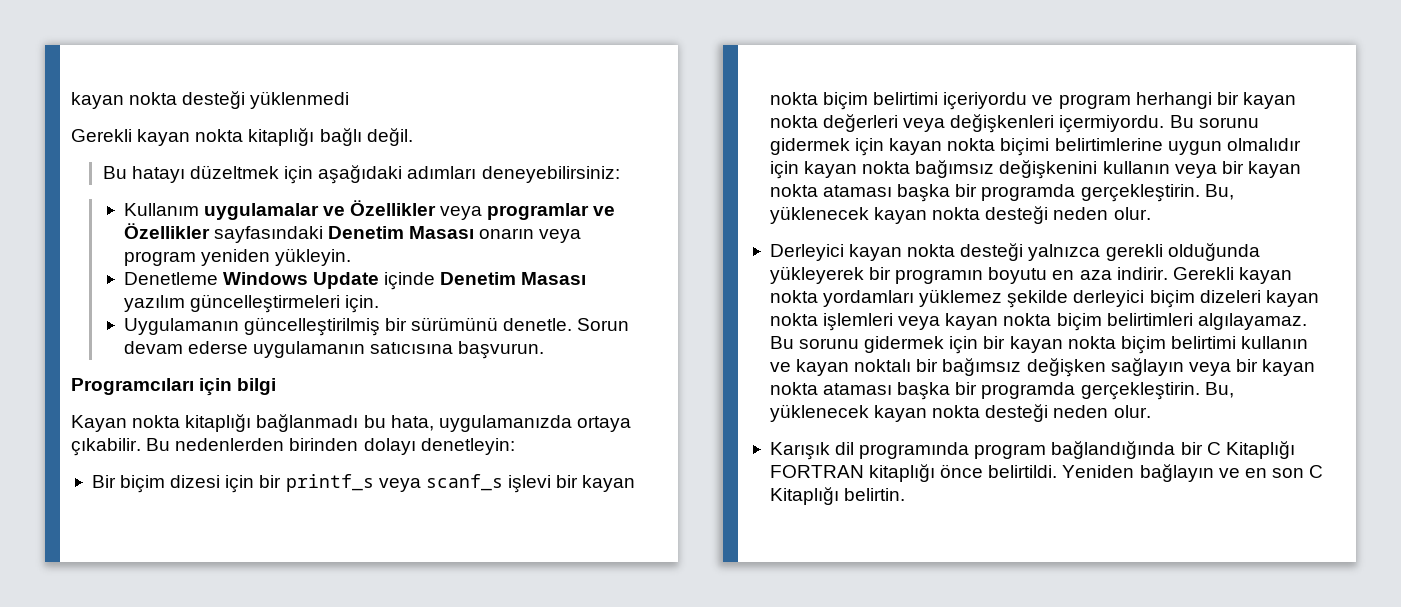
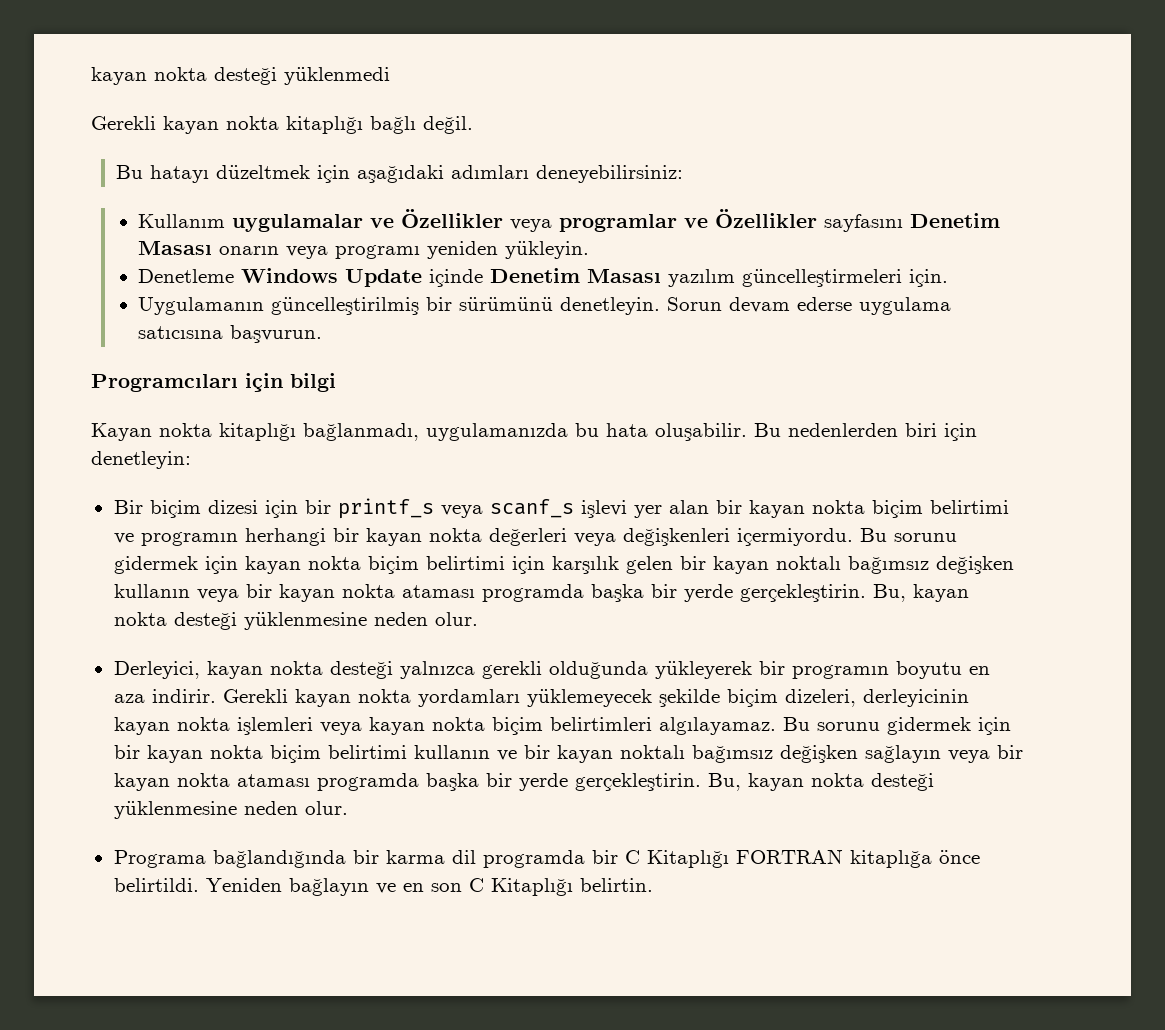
[213,226,323,243] sayfasındaki -> [824,214,904,232] sayfasını
[123,251,196,266] program -> [335,245,421,259] programı
[503,318,573,331] denetle. -> [560,297,661,315] denetleyin.
[252,341,365,358] uygulamanın -> [859,297,952,315] uygulama
[256,414,631,432] [71,438,416,456] bağlanmadı bu hata, uygulamanızda ortaya çıkabilir. Bu nedenlerden birinden dolayı -> [303,423,977,441] bağlanmadı, uygulamanızda bu hata oluşabilir. Bu nedenlerden biri için
[556,475,636,492] [769,92,1131,110] bir kayan nokta biçim belirtimi içeriyordu ve program -> [633,500,1009,518] [113,532,238,546] yer alan bir kayan nokta biçim belirtimi ve programın
[1000,138,1301,156] [769,160,1098,179] biçimi belirtimlerine uygun olmalıdır için kayan nokta bağımsız değişkenini -> [367,556,1014,574] biçim belirtimi için karşılık gelen bir kayan noktalı bağımsız değişken
[897,184,1234,202] [769,206,1151,224] [769,244,844,261] başka bir programda gerçekleştirin. Bu, yüklenecek kayan nokta desteği neden olur. // Derleyici -> [481,584,969,602] [113,612,478,630] [113,661,200,679] programda başka bir yerde gerçekleştirin. Bu, kayan nokta desteği yüklenmesine neden olur. // Derleyici,
[919,289,1261,308] yüklemez şekilde derleyici biçim dizeleri -> [526,689,969,707] yüklemeyecek şekilde biçim dizeleri, derleyicinin
[796,359,939,376] kayan noktalı bir -> [523,745,685,763] bir kayan noktalı
[897,382,1234,400] [769,404,1151,422] [769,441,1176,460] başka bir programda gerçekleştirin. Bu, yüklenecek kayan nokta desteği neden olur. // Karışık dil programında program bağlandığında -> [316,773,934,791] [113,801,348,819] [113,850,585,868] programda başka bir yerde gerçekleştirin. Bu, kayan nokta desteği yüklenmesine neden olur. // Programa bağlandığında bir karma dil programda
[869,464,936,482] kitaplığı -> [849,850,932,868] kitaplığa

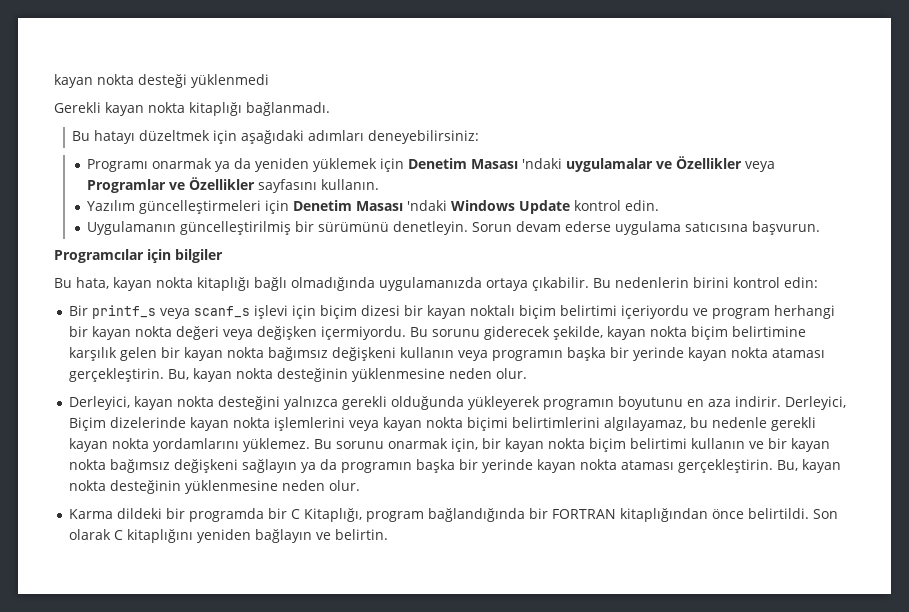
[370,116,473,134] bağlı değil. -> [246,102,330,116] bağlanmadı.
[138,214,226,228] Kullanım -> [87,158,563,172] Programı onarmak ya da yeniden yüklemek için Denetim Masası 'ndaki
[559,214,678,232] programlar -> [87,179,167,193] Programlar
[910,213,1001,228] [138,241,590,259] [138,268,949,287] Denetim Masası onarın veya programı yeniden yükleyin. // Denetleme Windows Update içinde Denetim Masası yazılım güncelleştirmeleri için. -> [321,179,380,190] [87,200,660,214] kullanın. // Yazılım güncelleştirmeleri için Denetim Masası 'ndaki Windows Update kontrol edin.
[91,373,336,392] [91,423,977,441] [91,451,191,469] [113,500,331,518] Programcıları için bilgi // Kayan nokta kitaplığı bağlanmadı, uygulamanızda bu hata oluşabilir. Bu nedenlerden biri için denetleyin: // Bir biçim dizesi için bir -> [54,249,223,263] [54,277,818,291] [68,305,88,316] Programcılar için bilgiler // Bu hata, kayan nokta kitaplığı bağlı olmadığında uygulamanızda ortaya çıkabilir. Bu nedenlerin birini kontrol edin: // Bir
[633,500,1009,518] [113,532,238,546] yer alan bir kayan nokta biçim belirtimi ve programın -> [291,305,770,319] için biçim dizesi bir kayan noktalı biçim belirtimi içeriyordu ve program
[488,528,730,546] değerleri veya değişkenleri -> [175,326,317,340] değeri veya değişken
[113,556,545,574] gidermek için kayan nokta biçim belirtimi için -> [483,326,806,340] giderecek şekilde, kayan nokta biçim belirtimine
[775,556,1014,574] [113,584,969,602] [113,612,237,630] noktalı bağımsız değişken kullanın veya bir kayan nokta ataması programda başka bir yerde gerçekleştirin. Bu, kayan nokta desteği -> [226,347,825,361] [68,368,348,382] nokta bağımsız değişkeni kullanın veya programın başka bir yerinde kayan nokta ataması gerçekleştirin. Bu, kayan nokta desteğinin
[329,661,393,679] desteği -> [217,396,280,410] desteğini
[758,661,990,679] [113,689,969,707] [113,717,1011,735] bir programın boyutu en aza indirir. Gerekli kayan nokta yordamları yüklemeyecek şekilde biçim dizeleri, derleyicinin kayan nokta işlemleri veya kayan nokta biçim belirtimleri algılayamaz. Bu sorunu gidermek için -> [542,396,846,410] [68,417,816,431] [68,438,478,452] programın boyutunu en aza indirir. Derleyici, Biçim dizelerinde kayan nokta işlemlerini veya kayan nokta biçimi belirtimlerini algılayamaz, bu nedenle gerekli kayan nokta yordamlarını yüklemez. Bu sorunu onarmak için,
[619,745,1023,763] [113,773,934,791] [113,801,348,819] [113,849,980,868] [113,878,573,896] noktalı bağımsız değişken sağlayın veya bir kayan nokta ataması programda başka bir yerde gerçekleştirin. Bu, kayan nokta desteği yüklenmesine neden olur. // Programa bağlandığında bir karma dil programda bir C Kitaplığı FORTRAN kitaplığa önce belirtildi. Yeniden bağlayın ve en son C Kitaplığı -> [68,459,841,473] [68,480,360,494] [68,508,838,522] [68,529,331,543] nokta bağımsız değişkeni sağlayın ya da programın başka bir yerinde kayan nokta ataması gerçekleştirin. Bu, kayan nokta desteğinin yüklenmesine neden olur. // Karma dildeki bir programda bir C Kitaplığı, program bağlandığında bir FORTRAN kitaplığından önce belirtildi. Son olarak C kitaplığını yeniden bağlayın ve

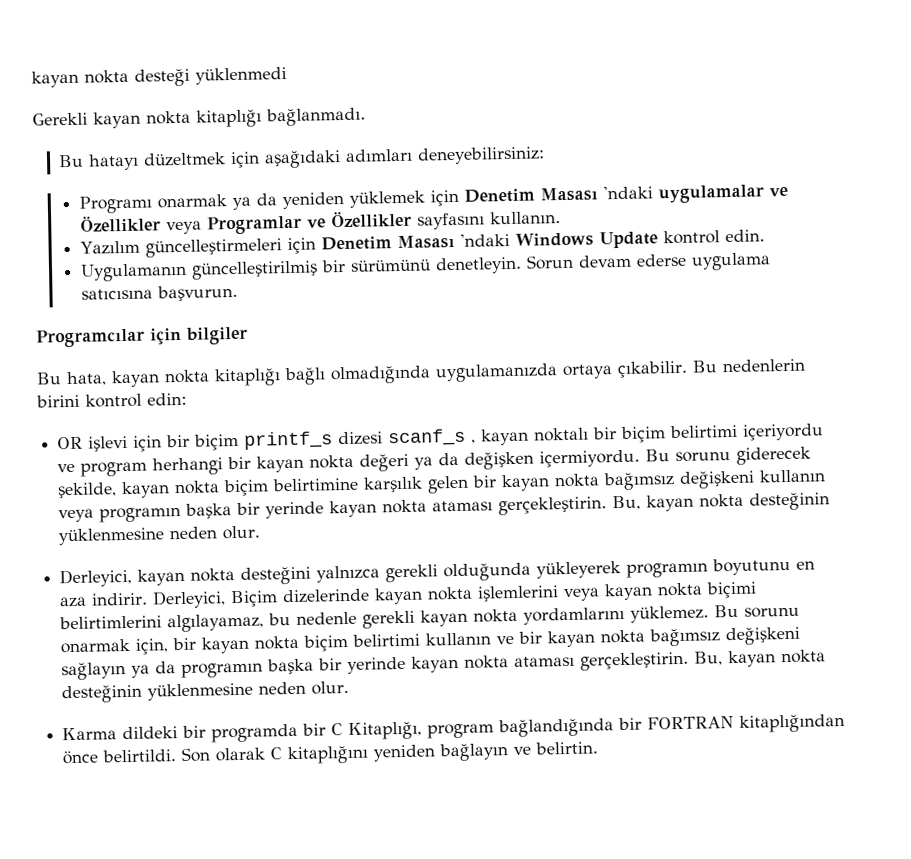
[68,305,423,319] Bir printf_s veya scanf_s işlevi için biçim dizesi bir -> [57,428,477,452] OR işlevi için bir biçim printf_s dizesi scanf_s ,
(515, 310) none -> [592,427,618,440] bir
[222,329,253,340] veya -> [414,452,460,470] ya da

